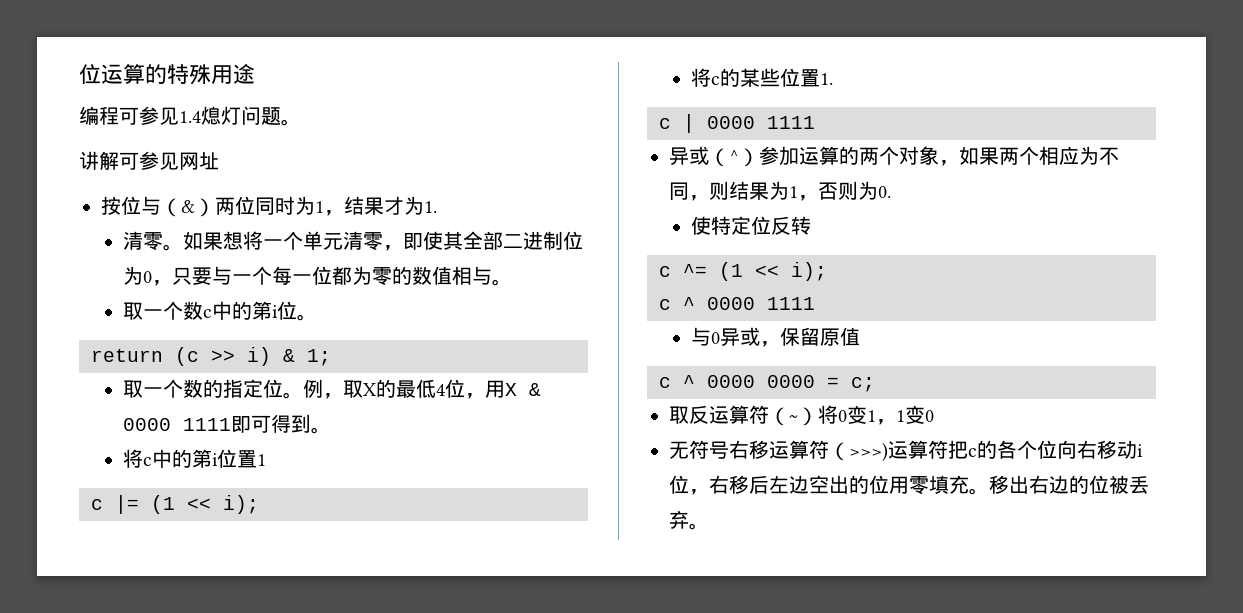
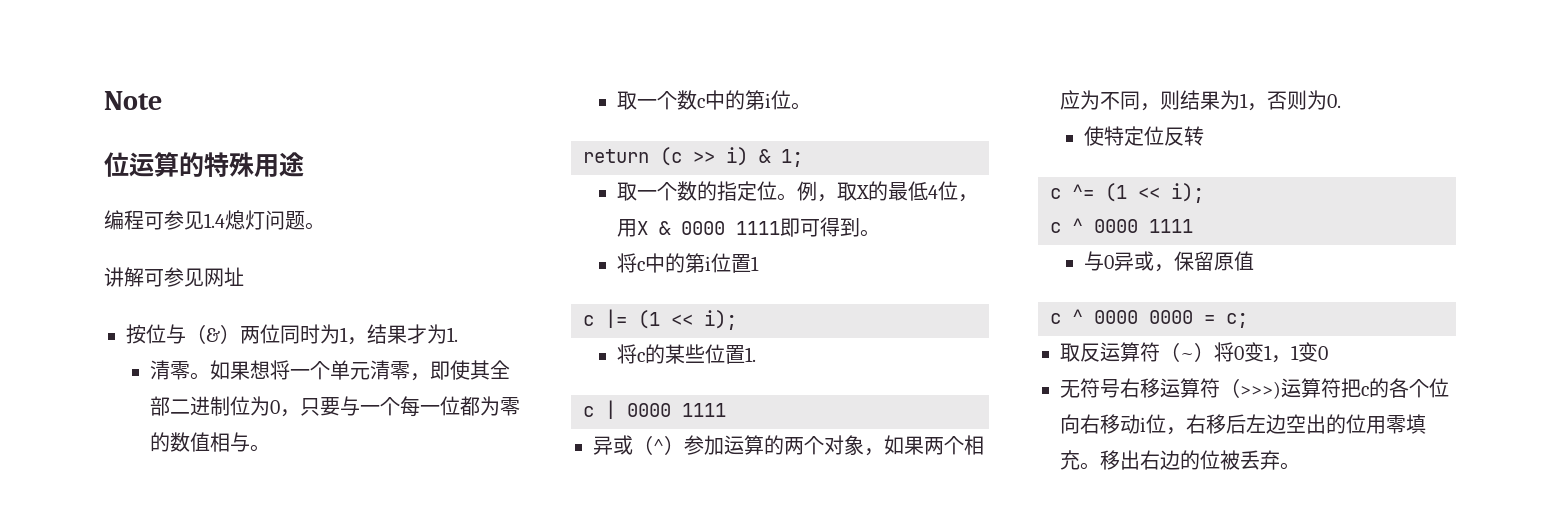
(79, 74) none -> [104,91,162,110] Note //

